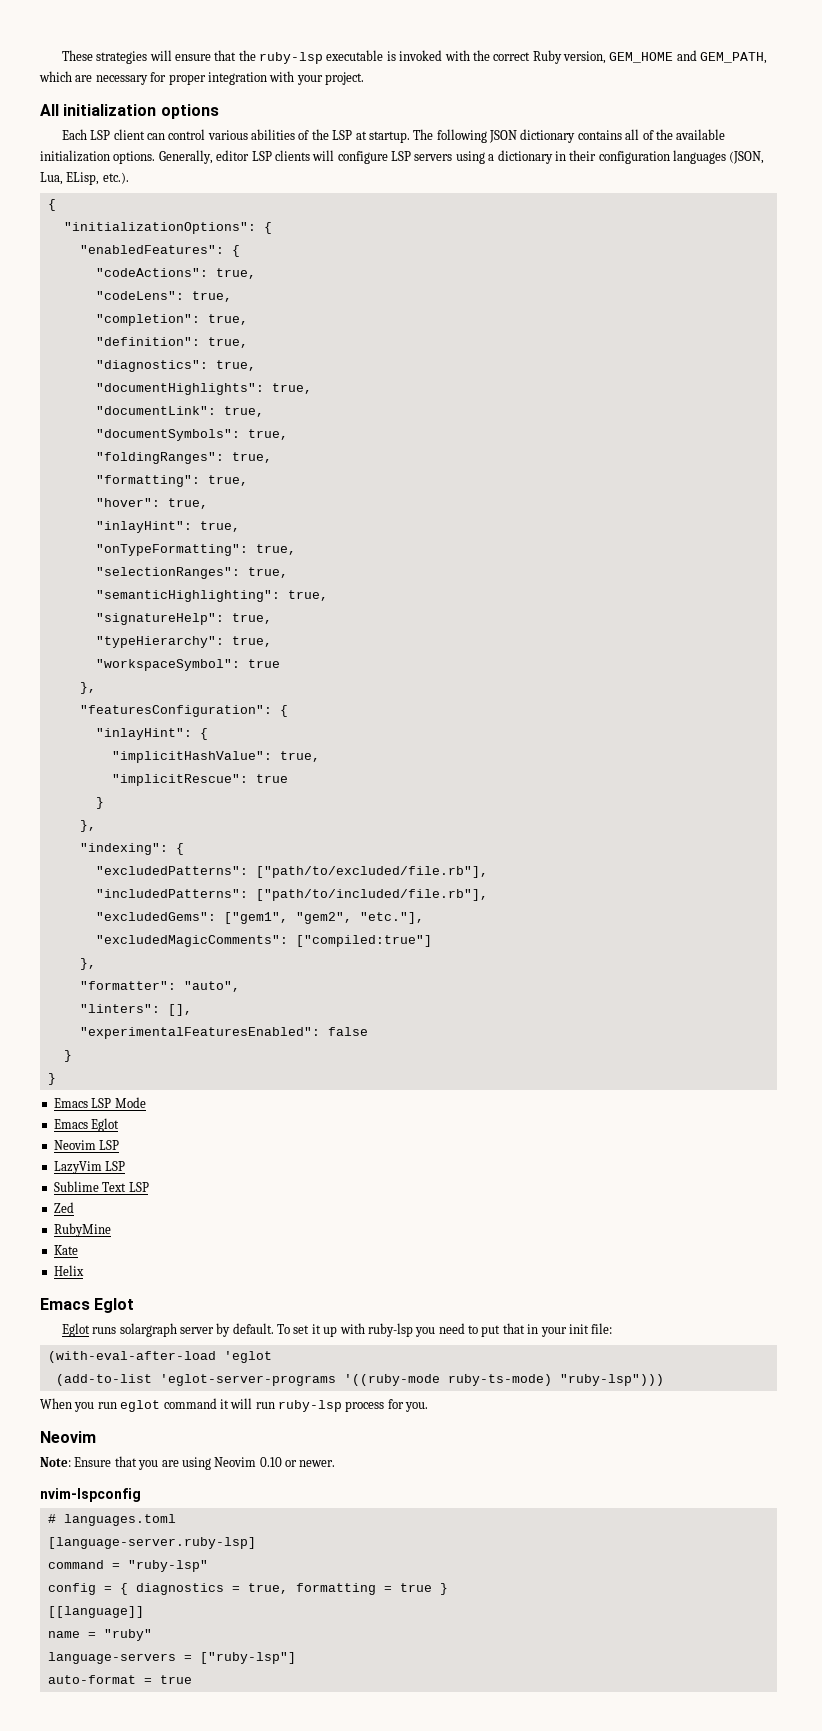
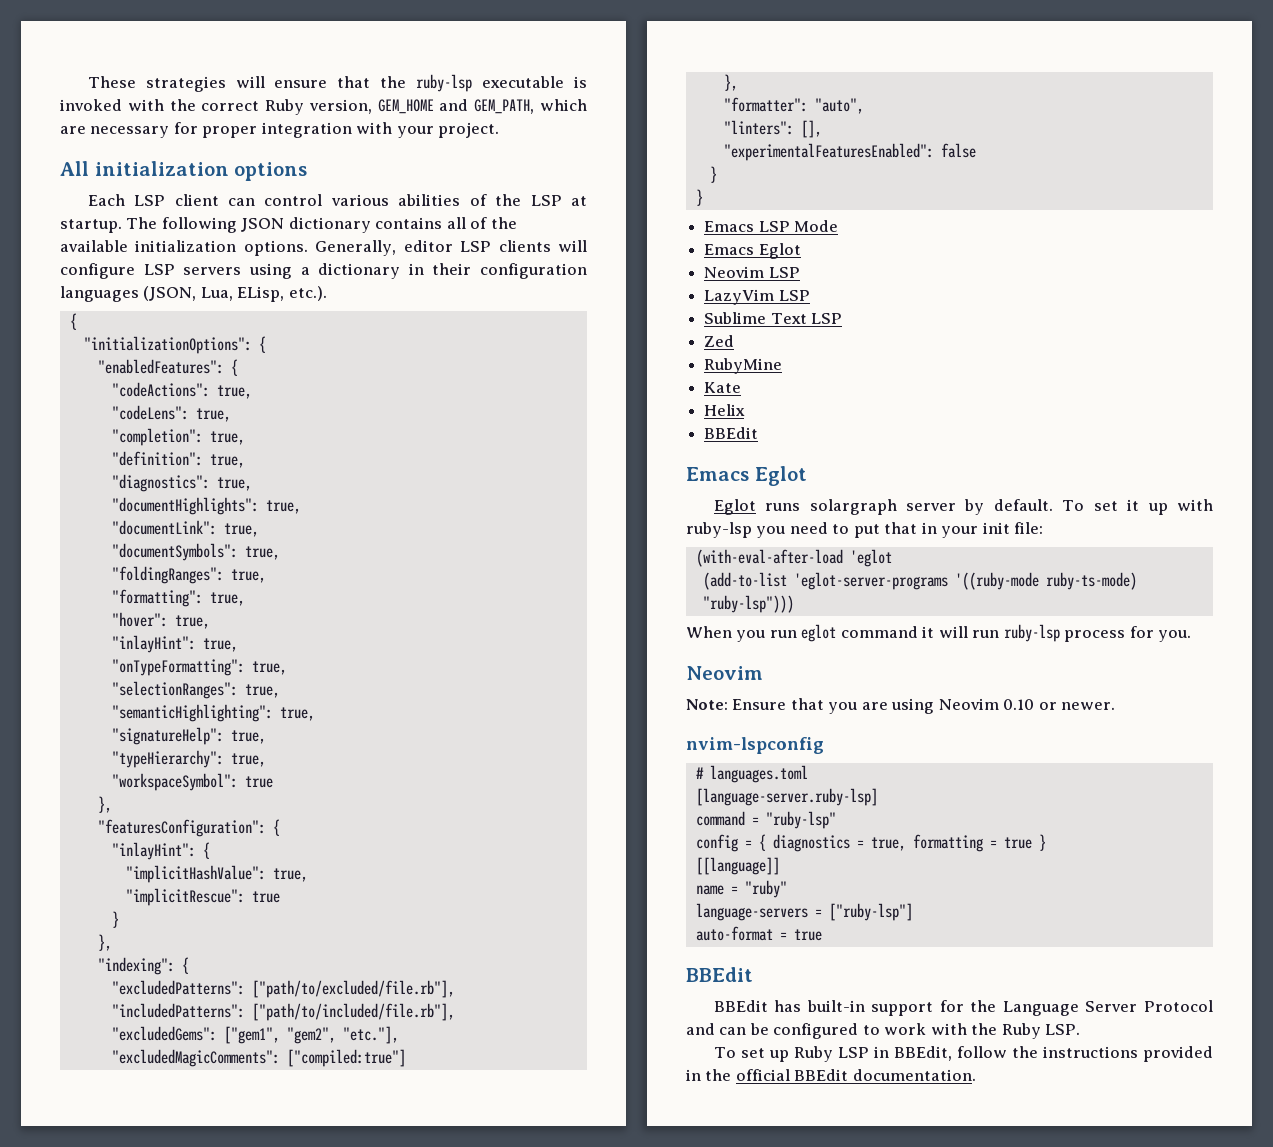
(84, 1270) none -> [704,427,759,439] // BBEdit
(192, 1679) none -> [686,967,753,982] [713,1000,1213,1016] [686,1023,1081,1039] [713,1046,1213,1062] [686,1069,976,1081] // BBEdit // BBEdit has built-in support for the Language Server Protocol and can be configured to work with the Ruby LSP. // To set up Ruby LSP in BBEdit, follow the instructions provided in the official BBEdit documentation.

